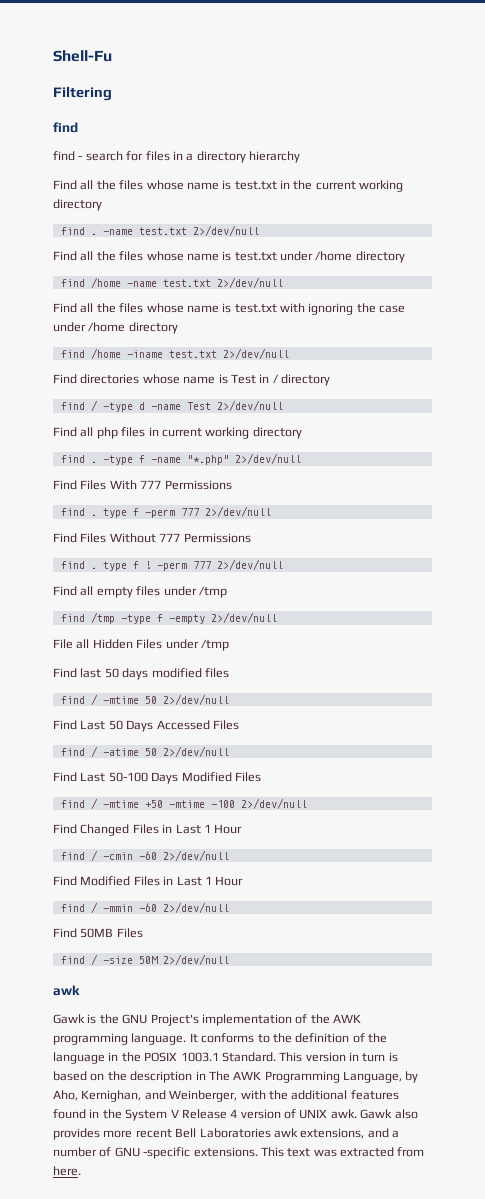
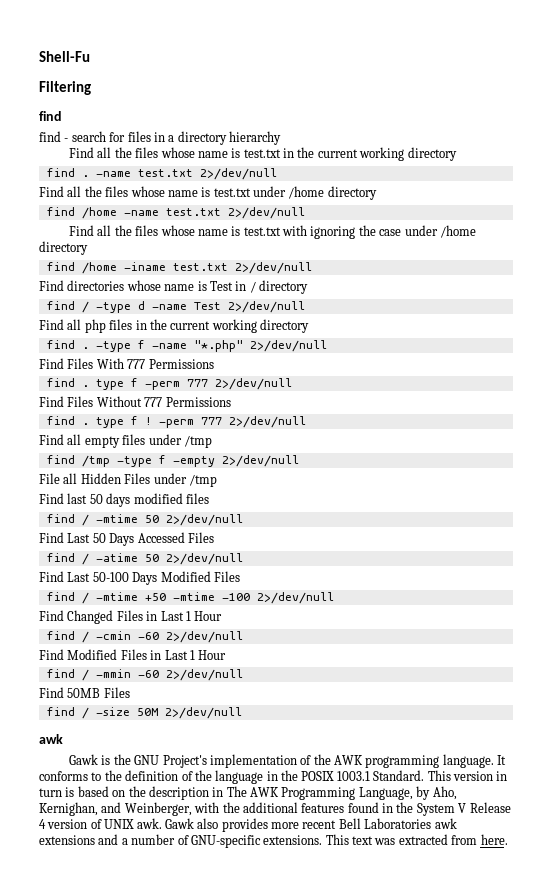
(159, 431) none -> [149,319,167,330] the
[300,1128,365,1139] extensions, -> [39,835,95,845] extensions
[114,1147,191,1159] GNU -specific -> [190,835,261,848] GNU-specific

